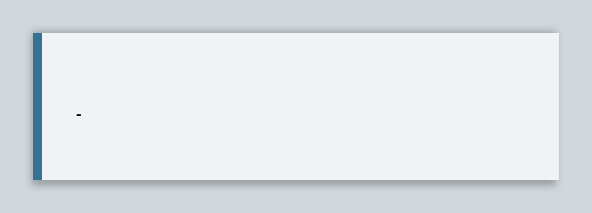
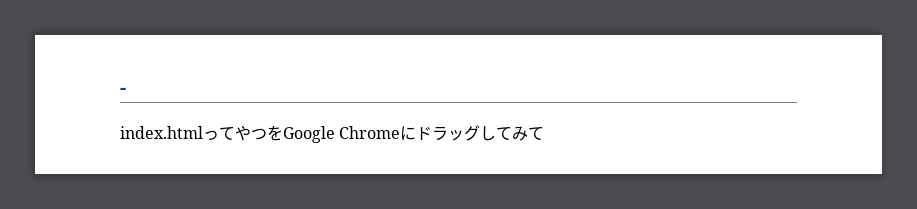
(82, 117) none -> [120,125,545,143] // index.htmlってやつをGoogle Chromeにドラッグしてみて

